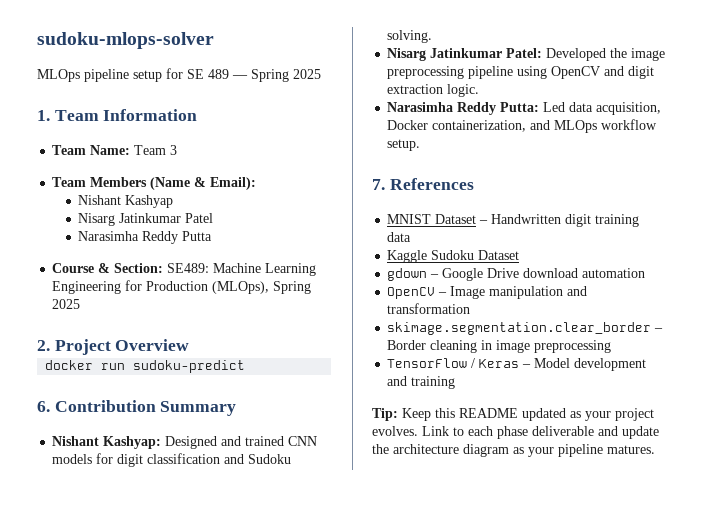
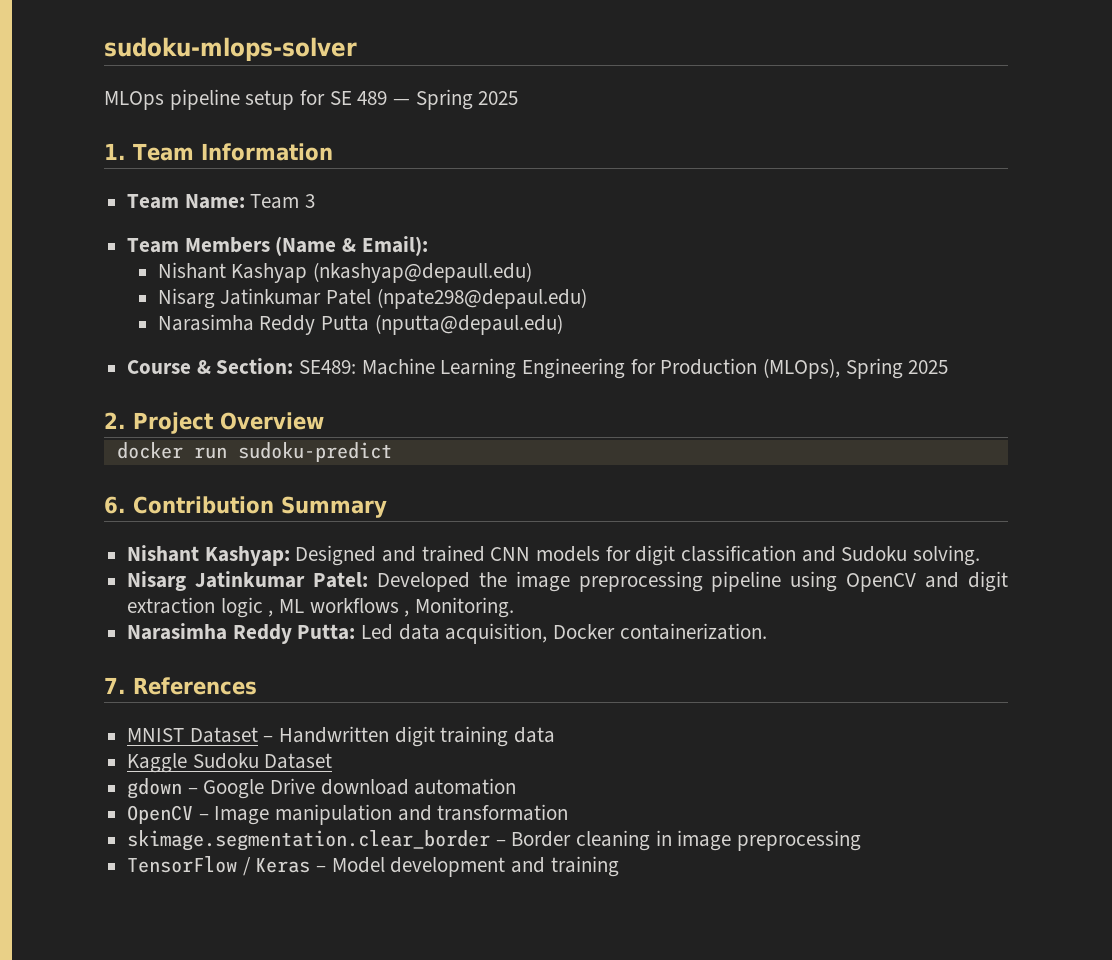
(174, 201) none -> [313,262,533,283] (nkashyap@depaull.edu)
(214, 218) none -> [376,288,587,309] (npate298@depaul.edu)
(213, 236) none -> [374,314,563,335] (nputta@depaul.edu)
[447,84,480,97] logic. -> [220,597,515,618] logic , ML workflows , Monitoring.
[432,119,658,133] [387,139,421,151] containerization, and MLOps workflow setup. -> [619,623,767,640] containerization.
[372,408,654,421] [372,426,659,439] [372,444,655,457] // Tip: Keep this README updated as your project evolves. Link to each phase deliverable and update the architecture diagram as your pipeline matures. -> (619, 866) none

